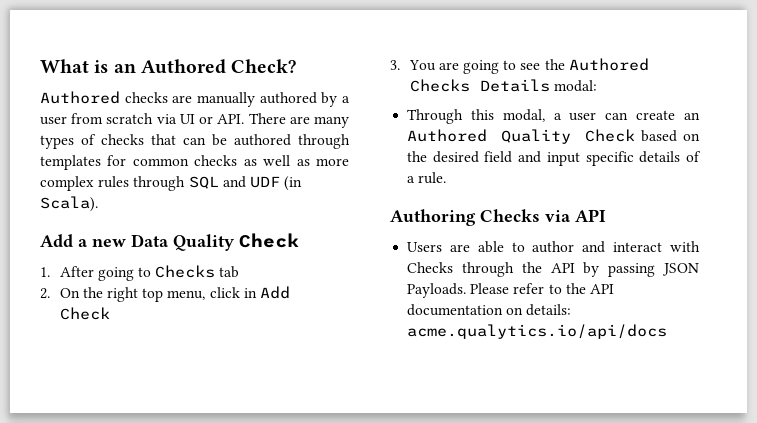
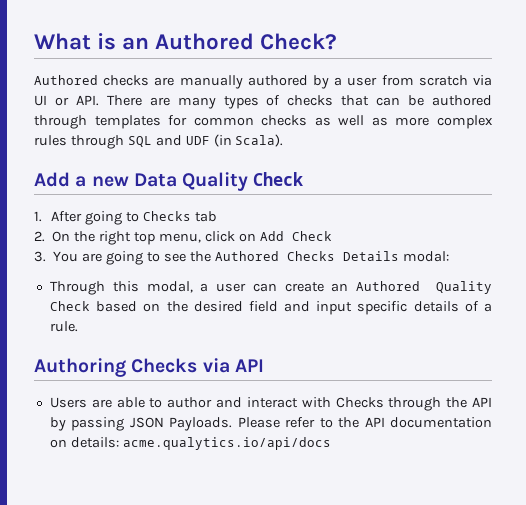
[243,288,257,298] in -> [238,233,256,242] on

